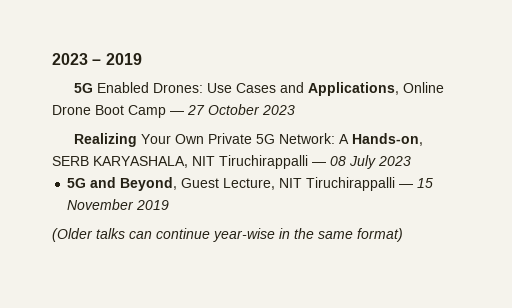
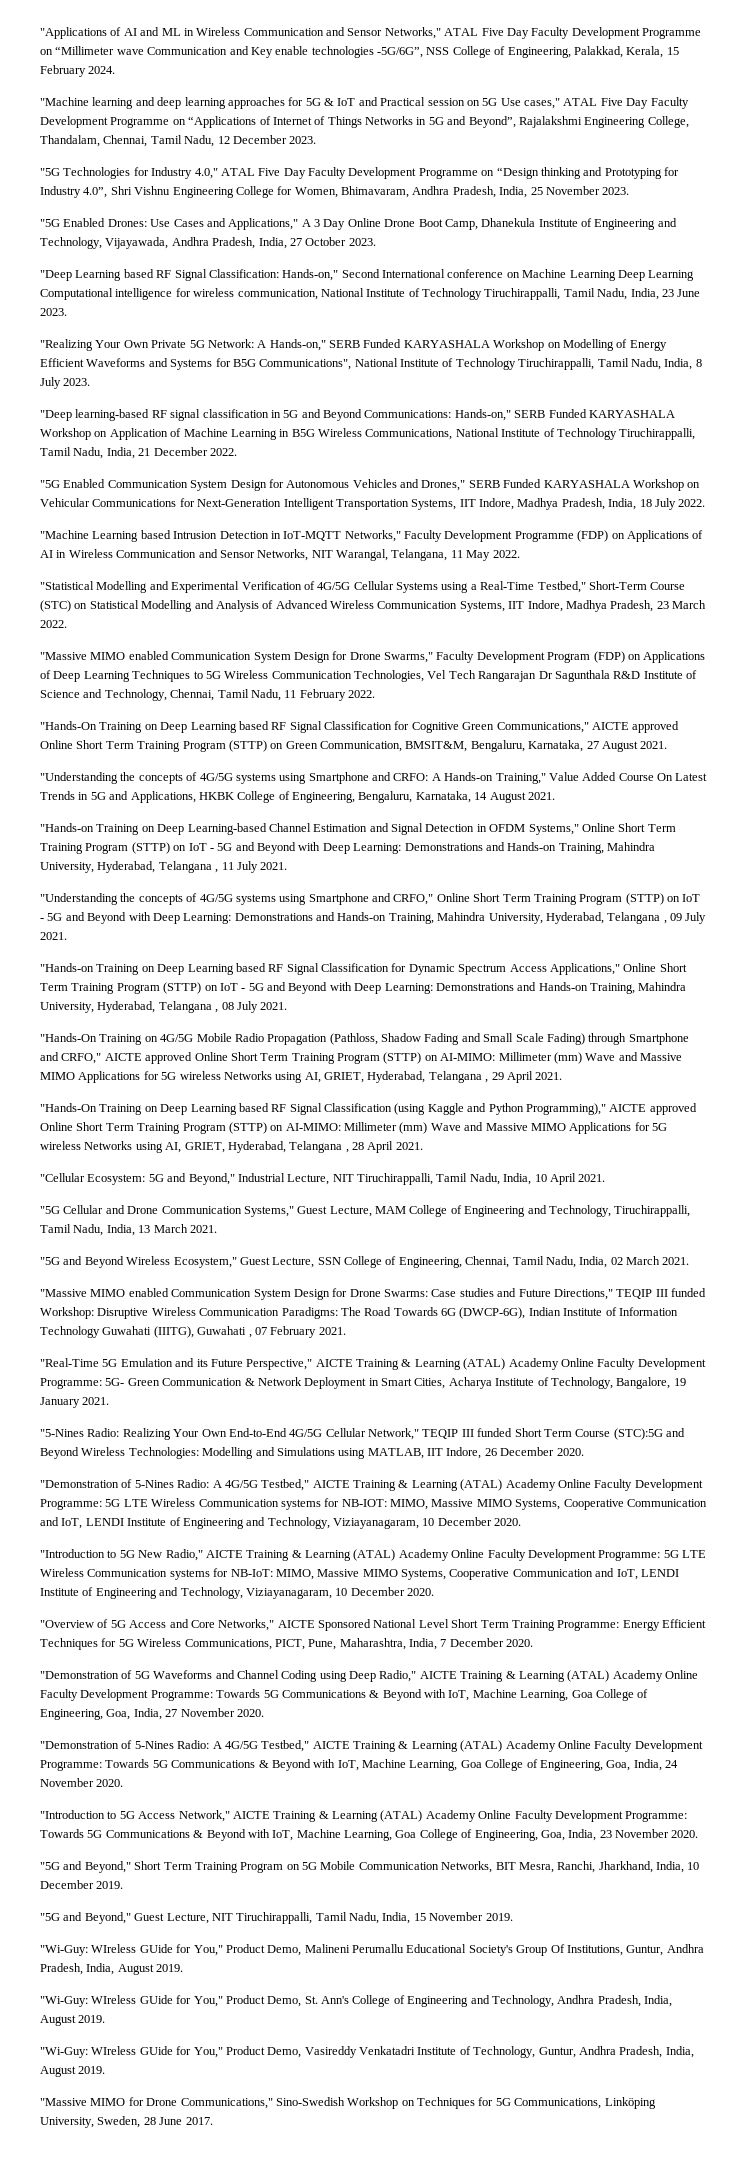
[52,53,142,65] [73,83,93,93] 2023 – 2019 // 5G -> [40,27,701,39] [40,46,679,58] [40,65,116,77] [40,97,689,109] [40,116,689,128] [40,135,317,147] [40,167,679,179] [40,186,630,198] [40,219,60,227] "Applications of AI and ML in Wireless Communication and Sensor Networks," ATAL Five Day Faculty Development Programme on “Millimeter wave Communication and Key enable technologies -5G/6G”, NSS College of Engineering, Palakkad, Kerala, 15 February 2024. // "Machine learning and deep learning approaches for 5G & IoT and Practical session on 5G Use cases," ATAL Five Day Faculty Development Programme on “Applications of Internet of Things Networks in 5G and Beyond”, Rajalakshmi Engineering College, Thandalam, Chennai, Tamil Nadu, 12 December 2023. // "5G Technologies for Industry 4.0," ATAL Five Day Faculty Development Programme on “Design thinking and Prototyping for Industry 4.0”, Shri Vishnu Engineering College for Women, Bhimavaram, Andhra Pradesh, India, 25 November 2023. // "5G
[307,82,444,96] [52,104,295,118] [73,133,137,147] Applications, Online Drone Boot Camp — 27 October 2023 // Realizing -> [228,218,677,230] [40,237,376,249] [40,269,695,281] [40,288,701,300] [40,308,67,316] [40,339,93,351] Applications," A 3 Day Online Drone Boot Camp, Dhanekula Institute of Engineering and Technology, Vijayawada, Andhra Pradesh, India, 27 October 2023. // "Deep Learning based RF Signal Classification: Hands-on," Second International conference on Machine Learning Deep Learning Computational intelligence for wireless communication, National Institute of Technology Tiruchirappalli, Tamil Nadu, India, 23 June 2023. // "Realizing
[351,133,423,146] [52,155,411,169] [67,177,434,191] [67,199,170,210] [52,228,403,242] Hands‑on, SERB KARYASHALA, NIT Tiruchirappalli — 08 July 2023 // 5G and Beyond, Guest Lecture, NIT Tiruchirappalli — 15 November 2019 // (Older talks can continue year‑wise in the same format) -> [269,339,667,351] [40,358,702,370] [40,377,91,389] [40,409,675,421] [40,428,696,440] [40,447,237,459] [40,479,701,491] [40,498,706,510] [40,530,704,542] [40,549,520,561] [40,581,686,593] [40,600,706,612] [40,620,67,628] [40,651,706,663] [40,670,697,682] [40,689,375,701] [40,721,680,733] [40,740,668,752] [40,772,708,784] [40,791,555,803] [40,823,676,835] [40,842,655,854] [40,861,288,873] [40,893,701,905] [40,912,707,924] [40,932,67,940] [40,963,687,975] [40,982,687,994] [40,1001,288,1013] [40,1033,689,1045] [40,1052,682,1064] [40,1071,563,1083] [40,1103,697,1115] [40,1122,667,1134] [40,1141,423,1153] [40,1173,606,1185] [40,1205,691,1217] [40,1224,217,1236] [40,1256,690,1268] [40,1288,706,1300] [40,1307,678,1319] [40,1326,346,1338] [40,1358,706,1370] [40,1377,686,1389] [40,1397,110,1408] [40,1428,685,1440] [40,1447,584,1459] [40,1479,703,1491] [40,1498,707,1510] [40,1517,522,1529] [40,1549,706,1561] [40,1568,679,1580] [40,1587,434,1599] [40,1619,706,1631] [40,1638,534,1650] [40,1670,698,1682] [40,1689,649,1701] [40,1708,264,1720] [40,1740,703,1752] [40,1759,678,1771] [40,1778,124,1787] [40,1810,688,1822] [40,1829,699,1841] [40,1861,700,1873] [40,1880,124,1889] [40,1912,513,1924] [40,1944,704,1956] [40,1963,184,1975] [40,1995,672,2007] [40,2015,106,2026] [40,2046,694,2058] [40,2066,106,2077] [40,2097,656,2109] [40,2116,213,2128] Hands-on," SERB Funded KARYASHALA Workshop on Modelling of Energy Efficient Waveforms and Systems for B5G Communications", National Institute of Technology Tiruchirappalli, Tamil Nadu, India, 8 July 2023. // "Deep learning-based RF signal classification in 5G and Beyond Communications: Hands-on," SERB Funded KARYASHALA Workshop on Application of Machine Learning in B5G Wireless Communications, National Institute of Technology Tiruchirappalli, Tamil Nadu, India, 21 December 2022. // "5G Enabled Communication System Design for Autonomous Vehicles and Drones," SERB Funded KARYASHALA Workshop on Vehicular Communications for Next-Generation Intelligent Transportation Systems, IIT Indore, Madhya Pradesh, India, 18 July 2022. // "Machine Learning based Intrusion Detection in IoT-MQTT Networks," Faculty Development Programme (FDP) on Applications of AI in Wireless Communication and Sensor Networks, NIT Warangal, Telangana, 11 May 2022. // "Statistical Modelling and Experimental Verification of 4G/5G Cellular Systems using a Real-Time Testbed," Short-Term Course (STC) on Statistical Modelling and Analysis of Advanced Wireless Communication Systems, IIT Indore, Madhya Pradesh, 23 March 2022. // "Massive MIMO enabled Communication System Design for Drone Swarms," Faculty Development Program (FDP) on Applications of Deep Learning Techniques to 5G Wireless Communication Technologies, Vel Tech Rangarajan Dr Sagunthala R&D Institute of Science and Technology, Chennai, Tamil Nadu, 11 February 2022. // "Hands-On Training on Deep Learning based RF Signal Classification for Cognitive Green Communications," AICTE approved Online Short Term Training Program (STTP) on Green Communication, BMSIT&M, Bengaluru, Karnataka, 27 August 2021. // "Understanding the concepts of 4G/5G systems using Smartphone and CRFO: A Hands-on Training," Value Added Course On Latest Trends in 5G and Applications, HKBK College of Engineering, Bengaluru, Karnataka, 14 August 2021. // "Hands-on Training on Deep Learning-based Channel Estimation and Signal Detection in OFDM Systems," Online Short Term Training Program (STTP) on IoT - 5G and Beyond with Deep Learning: Demonstrations and Hands-on Training, Mahindra University, Hyderabad, Telangana , 11 July 2021. // "Understanding the concepts of 4G/5G systems using Smartphone and CRFO," Online Short Term Training Program (STTP) on IoT - 5G and Beyond with Deep Learning: Demonstrations and Hands-on Training, Mahindra University, Hyderabad, Telangana , 09 July 2021. // "Hands-on Training on Deep Learning based RF Signal Classification for Dynamic Spectrum Access Applications," Online Short Term Training Program (STTP) on IoT - 5G and Beyond with Deep Learning: Demonstrations and Hands-on Training, Mahindra University, Hyderabad, Telangana , 08 July 2021. // "Hands-On Training on 4G/5G Mobile Radio Propagation (Pathloss, Shadow Fading and Small Scale Fading) through Smartphone and CRFO," AICTE approved Online Short Term Training Program (STTP) on AI-MIMO: Millimeter (mm) Wave and Massive MIMO Applications for 5G wireless Networks using AI, GRIET, Hyderabad, Telangana , 29 April 2021. // "Hands-On Training on Deep Learning based RF Signal Classification (using Kaggle and Python Programming)," AICTE approved Online Short Term Training Program (STTP) on AI-MIMO: Millimeter (mm) Wave and Massive MIMO Applications for 5G wireless Networks using AI, GRIET, Hyderabad, Telangana , 28 April 2021. // "Cellular Ecosystem: 5G and Beyond," Industrial Lecture, NIT Tiruchirappalli, Tamil Nadu, India, 10 April 2021. // "5G Cellular and Drone Communication Systems," Guest Lecture, MAM College of Engineering and Technology, Tiruchirappalli, Tamil Nadu, India, 13 March 2021. // "5G and Beyond Wireless Ecosystem," Guest Lecture, SSN College of Engineering, Chennai, Tamil Nadu, India, 02 March 2021. // "Massive MIMO enabled Communication System Design for Drone Swarms: Case studies and Future Directions," TEQIP III funded Workshop: Disruptive Wireless Communication Paradigms: The Road Towards 6G (DWCP-6G), Indian Institute of Information Technology Guwahati (IIITG), Guwahati , 07 February 2021. // "Real-Time 5G Emulation and its Future Perspective," AICTE Training & Learning (ATAL) Academy Online Faculty Development Programme: 5G- Green Communication & Network Deployment in Smart Cities, Acharya Institute of Technology, Bangalore, 19 January 2021. // "5-Nines Radio: Realizing Your Own End-to-End 4G/5G Cellular Network," TEQIP III funded Short Term Course (STC):5G and Beyond Wireless Technologies: Modelling and Simulations using MATLAB, IIT Indore, 26 December 2020. // "Demonstration of 5-Nines Radio: A 4G/5G Testbed," AICTE Training & Learning (ATAL) Academy Online Faculty Development Programme: 5G LTE Wireless Communication systems for NB-IOT: MIMO, Massive MIMO Systems, Cooperative Communication and IoT, LENDI Institute of Engineering and Technology, Viziayanagaram, 10 December 2020. // "Introduction to 5G New Radio," AICTE Training & Learning (ATAL) Academy Online Faculty Development Programme: 5G LTE Wireless Communication systems for NB-IoT: MIMO, Massive MIMO Systems, Cooperative Communication and IoT, LENDI Institute of Engineering and Technology, Viziayanagaram, 10 December 2020. // "Overview of 5G Access and Core Networks," AICTE Sponsored National Level Short Term Training Programme: Energy Efficient Techniques for 5G Wireless Communications, PICT, Pune, Maharashtra, India, 7 December 2020. // "Demonstration of 5G Waveforms and Channel Coding using Deep Radio," AICTE Training & Learning (ATAL) Academy Online Faculty Development Programme: Towards 5G Communications & Beyond with IoT, Machine Learning, Goa College of Engineering, Goa, India, 27 November 2020. // "Demonstration of 5-Nines Radio: A 4G/5G Testbed," AICTE Training & Learning (ATAL) Academy Online Faculty Development Programme: Towards 5G Communications & Beyond with IoT, Machine Learning, Goa College of Engineering, Goa, India, 24 November 2020. // "Introduction to 5G Access Network," AICTE Training & Learning (ATAL) Academy Online Faculty Development Programme: Towards 5G Communications & Beyond with IoT, Machine Learning, Goa College of Engineering, Goa, India, 23 November 2020. // "5G and Beyond," Short Term Training Program on 5G Mobile Communication Networks, BIT Mesra, Ranchi, Jharkhand, India, 10 December 2019. // "5G and Beyond," Guest Lecture, NIT Tiruchirappalli, Tamil Nadu, India, 15 November 2019. // "Wi-Guy: WIreless GUide for You," Product Demo, Malineni Perumallu Educational Society's Group Of Institutions, Guntur, Andhra Pradesh, India, August 2019. // "Wi-Guy: WIreless GUide for You," Product Demo, St. Ann's College of Engineering and Technology, Andhra Pradesh, India, August 2019. // "Wi-Guy: WIreless GUide for You," Product Demo, Vasireddy Venkatadri Institute of Technology, Guntur, Andhra Pradesh, India, August 2019. // "Massive MIMO for Drone Communications," Sino-Swedish Workshop on Techniques for 5G Communications, Linköping University, Sweden, 28 June 2017.

